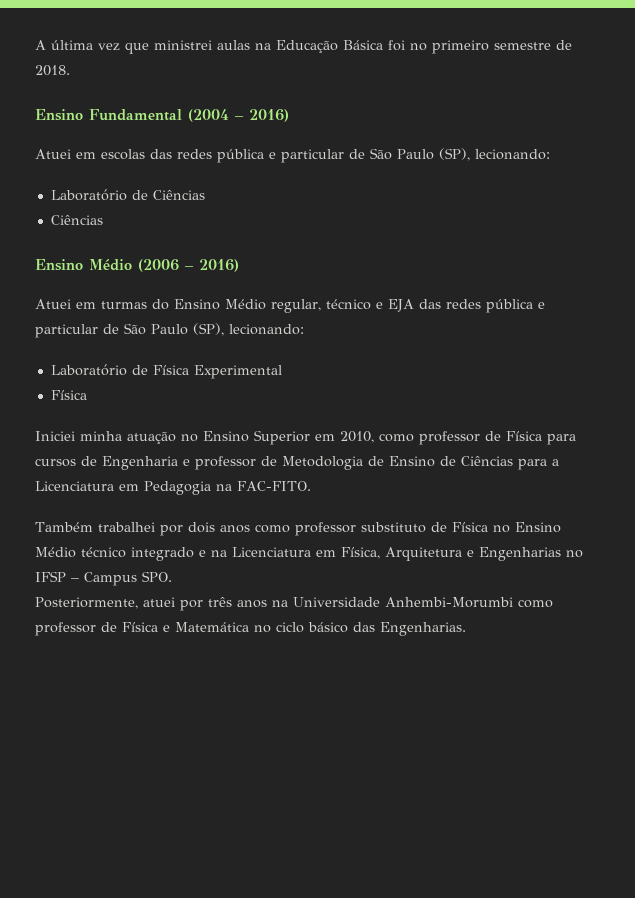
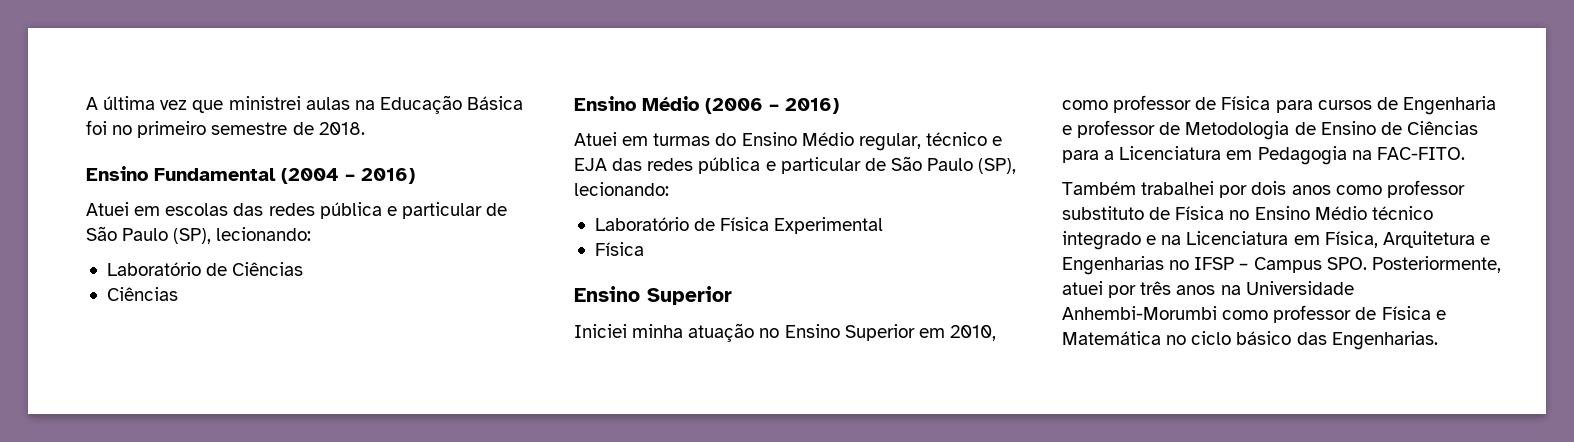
(87, 395) none -> [574,286,732,305] // Ensino Superior
(172, 576) // -> (1367, 263) none

